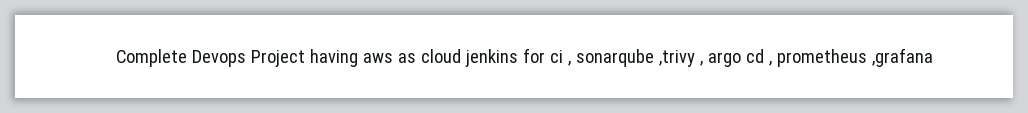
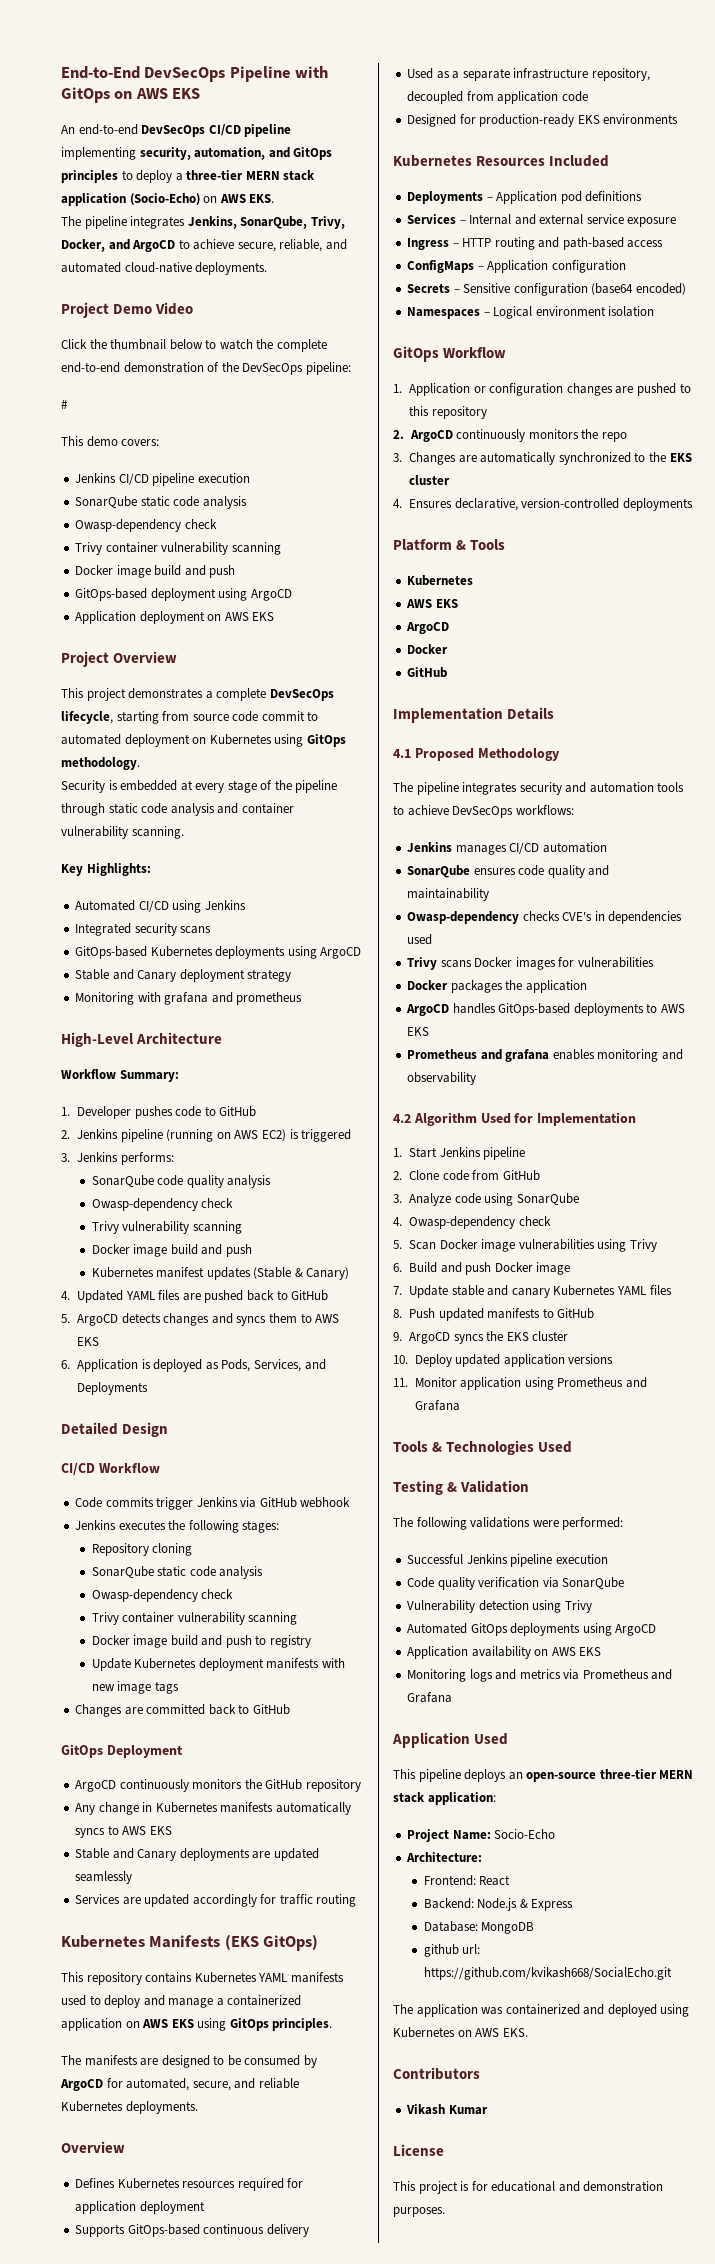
[116,48,934,67] Complete Devops Project having aws as cloud jenkins for ci , sonarqube ,trivy , argo cd , prometheus ,grafana -> [61,66,329,82] [61,87,201,103] [61,124,292,137] [61,147,333,160] [61,170,316,183] [61,193,275,206] [61,216,345,229] [61,239,347,252] [61,262,268,275] [61,302,194,318] [61,339,327,352] [61,362,351,375] [61,400,68,409] [61,436,160,447] [75,473,250,486] [75,496,247,509] [75,519,217,532] [75,542,281,555] [75,565,236,578] [75,588,292,601] [75,611,275,624] [61,651,178,667] [61,688,334,701] [61,711,319,724] [61,734,346,747] [61,757,140,770] [61,780,338,793] [61,803,294,816] [61,826,184,839] [61,863,151,876] [75,900,246,913] [75,923,212,936] [75,946,362,959] [75,969,292,982] [75,992,303,1005] [61,1032,223,1047] [61,1069,179,1082] [61,1106,257,1119] [61,1129,352,1142] [61,1152,174,1165] [91,1175,272,1188] [91,1198,234,1211] [91,1221,242,1234] [91,1244,252,1257] [91,1267,350,1280] [61,1290,329,1303] [61,1313,340,1326] [77,1337,100,1346] [61,1359,326,1372] [77,1382,149,1395] [61,1422,169,1437] [61,1463,160,1476] [75,1497,351,1510] [75,1520,280,1533] [91,1543,193,1556] [91,1566,264,1579] [91,1589,234,1602] [91,1612,298,1625] [91,1635,311,1648] [91,1658,345,1671] [91,1681,179,1694] [75,1704,290,1717] [61,1744,183,1758] [75,1779,361,1792] [75,1802,351,1815] [75,1825,172,1838] [75,1848,319,1861] [75,1871,133,1884] [75,1894,357,1907] [61,1934,319,1951] [61,1972,344,1985] [61,1995,302,2008] [61,2018,333,2031] [61,2055,317,2068] [60,2078,299,2091] [61,2101,198,2114] [61,2141,125,2153] [75,2178,304,2191] [75,2201,205,2214] [75,2224,309,2237] [407,68,650,81] [407,91,588,104] [407,114,679,127] [393,155,610,167] [407,191,643,204] [407,214,677,227] [407,237,664,250] [407,260,626,273] [407,283,686,296] [407,306,655,319] [393,346,507,362] [393,383,691,396] [409,406,487,419] [393,429,627,442] [393,452,692,465] [409,475,451,485] [393,498,693,511] [393,539,506,551] [407,575,474,586] [406,599,458,608] [406,622,450,634] [407,644,449,654] [407,667,448,678] [393,707,555,723] [393,748,560,761] [393,782,685,795] [393,805,574,818] [407,842,607,855] [407,865,610,878] [407,888,490,901] [407,911,683,924] [407,934,433,945] [407,957,654,970] [407,980,587,993] [406,1003,685,1016] [407,1027,430,1036] [407,1049,683,1062] [407,1072,477,1085] [393,1112,637,1126] [393,1147,526,1160] [393,1170,540,1181] [393,1193,579,1206] [393,1216,551,1229] [393,1239,657,1252] [393,1262,571,1275] [393,1285,672,1298] [393,1308,595,1321] [393,1331,569,1344] [393,1354,614,1367] [393,1377,647,1390] [414,1400,460,1411] [393,1440,573,1455] [393,1480,530,1495] [393,1517,624,1530] [407,1554,608,1567] [407,1577,625,1590] [407,1600,592,1613] [407,1623,657,1636] [407,1646,602,1659] [407,1669,673,1682] [407,1692,453,1703] [392,1732,509,1748] [393,1769,694,1782] [393,1792,496,1805] [407,1829,556,1842] [406,1852,483,1862] [423,1875,511,1886] [423,1898,574,1911] [423,1921,535,1934] [423,1944,481,1957] [423,1967,672,1980] [393,2004,690,2017] [393,2027,528,2038] [393,2067,480,2080] [406,2104,488,2115] [393,2144,444,2156] [393,2181,664,2194] [393,2207,445,2217] End-to-End DevSecOps Pipeline with GitOps on AWS EKS // An end-to-end DevSecOps CI/CD pipeline implementing security, automation, and GitOps principles to deploy a three-tier MERN stack application (Socio-Echo) on AWS EKS. // The pipeline integrates Jenkins, SonarQube, Trivy, Docker, and ArgoCD to achieve secure, reliable, and automated cloud-native deployments. // Project Demo Video // Click the thumbnail below to watch the complete end-to-end demonstration of the DevSecOps pipeline: // # // This demo covers: // Jenkins CI/CD pipeline execution // SonarQube static code analysis // Owasp-dependency check // Trivy container vulnerability scanning // Docker image build and push // GitOps-based deployment using ArgoCD // Application deployment on AWS EKS // Project Overview // This project demonstrates a complete DevSecOps lifecycle, starting from source code commit to automated deployment on Kubernetes using GitOps methodology. // Security is embedded at every stage of the pipeline through static code analysis and container vulnerability scanning. // Key Highlights: // Automated CI/CD using Jenkins // Integrated security scans // GitOps-based Kubernetes deployments using ArgoCD // Stable and Canary deployment strategy // Monitoring with grafana and prometheus // High-Level Architecture // Workflow Summary: // 1. Developer pushes code to GitHub // 2. Jenkins pipeline (running on AWS EC2) is triggered // 3. Jenkins performs: // SonarQube code quality analysis // Owasp-dependency check // Trivy vulnerability scanning // Docker image build and push // Kubernetes manifest updates (Stable & Canary) // 4. Updated YAML files are pushed back to GitHub // 5. ArgoCD detects changes and syncs them to AWS EKS // 6. Application is deployed as Pods, Services, and Deployments // Detailed Design // CI/CD Workflow // Code commits trigger Jenkins via GitHub webhook // Jenkins executes the following stages: // Repository cloning // SonarQube static code analysis // Owasp-dependency check // Trivy container vulnerability scanning // Docker image build and push to registry // Update Kubernetes deployment manifests with new image tags // Changes are committed back to GitHub // GitOps Deployment // ArgoCD continuously monitors the GitHub repository // Any change in Kubernetes manifests automatically syncs to AWS EKS // Stable and Canary deployments are updated seamlessly // Services are updated accordingly for traffic routing // Kubernetes Manifests (EKS GitOps) // This repository contains Kubernetes YAML manifests used to deploy and manage a containerized application on AWS EKS using GitOps principles. // The manifests are designed to be consumed by ArgoCD for automated, secure, and reliable Kubernetes deployments. // Overview // Defines Kubernetes resources required for application deployment // Supports GitOps-based continuous delivery // Used as a separate infrastructure repository, decoupled from application code // Designed for production-ready EKS environments // Kubernetes Resources Included // Deployments – Application pod definitions // Services – Internal and external service exposure // Ingress – HTTP routing and path-based access // ConfigMaps – Application configuration // Secrets – Sensitive configuration (base64 encoded) // Namespaces – Logical environment isolation // GitOps Workflow // 1. Application or configuration changes are pushed to this repository // 2. ArgoCD continuously monitors the repo // 3. Changes are automatically synchronized to the EKS cluster // 4. Ensures declarative, version-controlled deployments // Platform & Tools // Kubernetes // AWS EKS // ArgoCD // Docker // GitHub // Implementation Details // 4.1 Proposed Methodology // The pipeline integrates security and automation tools to achieve DevSecOps workflows: // Jenkins manages CI/CD automation // SonarQube ensures code quality and maintainability // Owasp-dependency checks CVE's in dependencies used // Trivy scans Docker images for vulnerabilities // Docker packages the application // ArgoCD handles GitOps-based deployments to AWS EKS // Prometheus and grafana enables monitoring and observability // 4.2 Algorithm Used for Implementation // 1. Start Jenkins pipeline // 2. Clone code from GitHub // 3. Analyze code using SonarQube // 4. Owasp-dependency check // 5. Scan Docker image vulnerabilities using Trivy // 6. Build and push Docker image // 7. Update stable and canary Kubernetes YAML files // 8. Push updated manifests to GitHub // 9. ArgoCD syncs the EKS cluster // 10. Deploy updated application versions // 11. Monitor application using Prometheus and Grafana // Tools & Technologies Used // Testing & Validation // The following validations were performed: // Successful Jenkins pipeline execution // Code quality verification via SonarQube // Vulnerability detection using Trivy // Automated GitOps deployments using ArgoCD // Application availability on AWS EKS // Monitoring logs and metrics via Prometheus and Grafana // Application Used // This pipeline deploys an open-source three-tier MERN stack application: // Project Name: Socio-Echo // Architecture: // Frontend: React // Backend: Node.js & Express // Database: MongoDB // github url: https://github.com/kvikash668/SocialEcho.git // The application was containerized and deployed using Kubernetes on AWS EKS. // Contributors // Vikash Kumar // License // This project is for educational and demonstration purposes.

